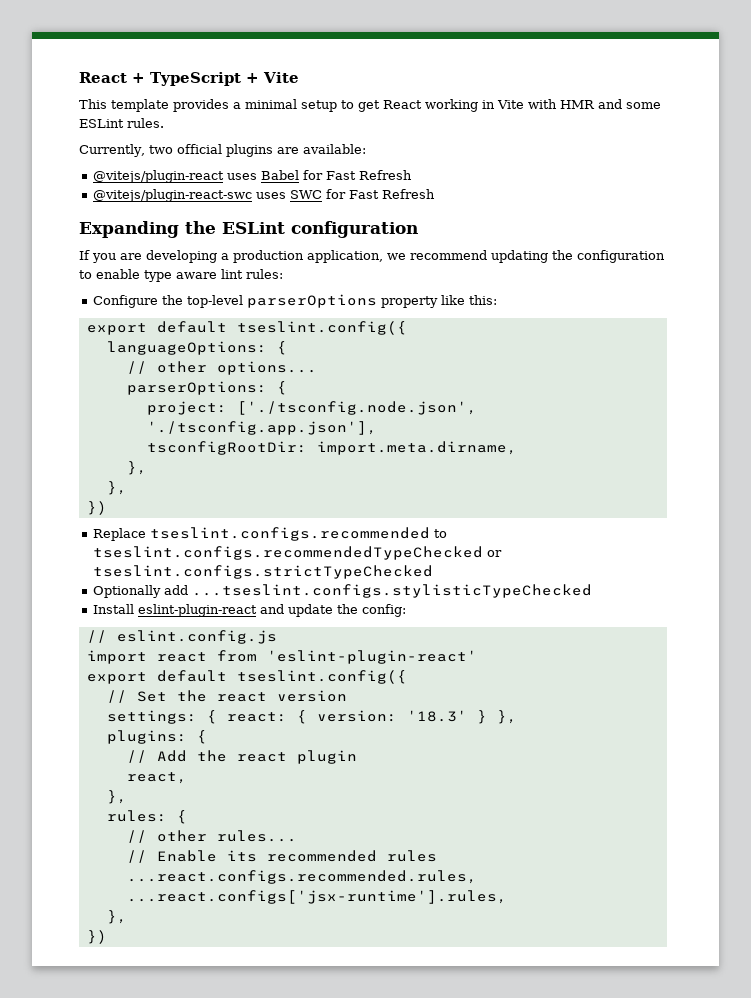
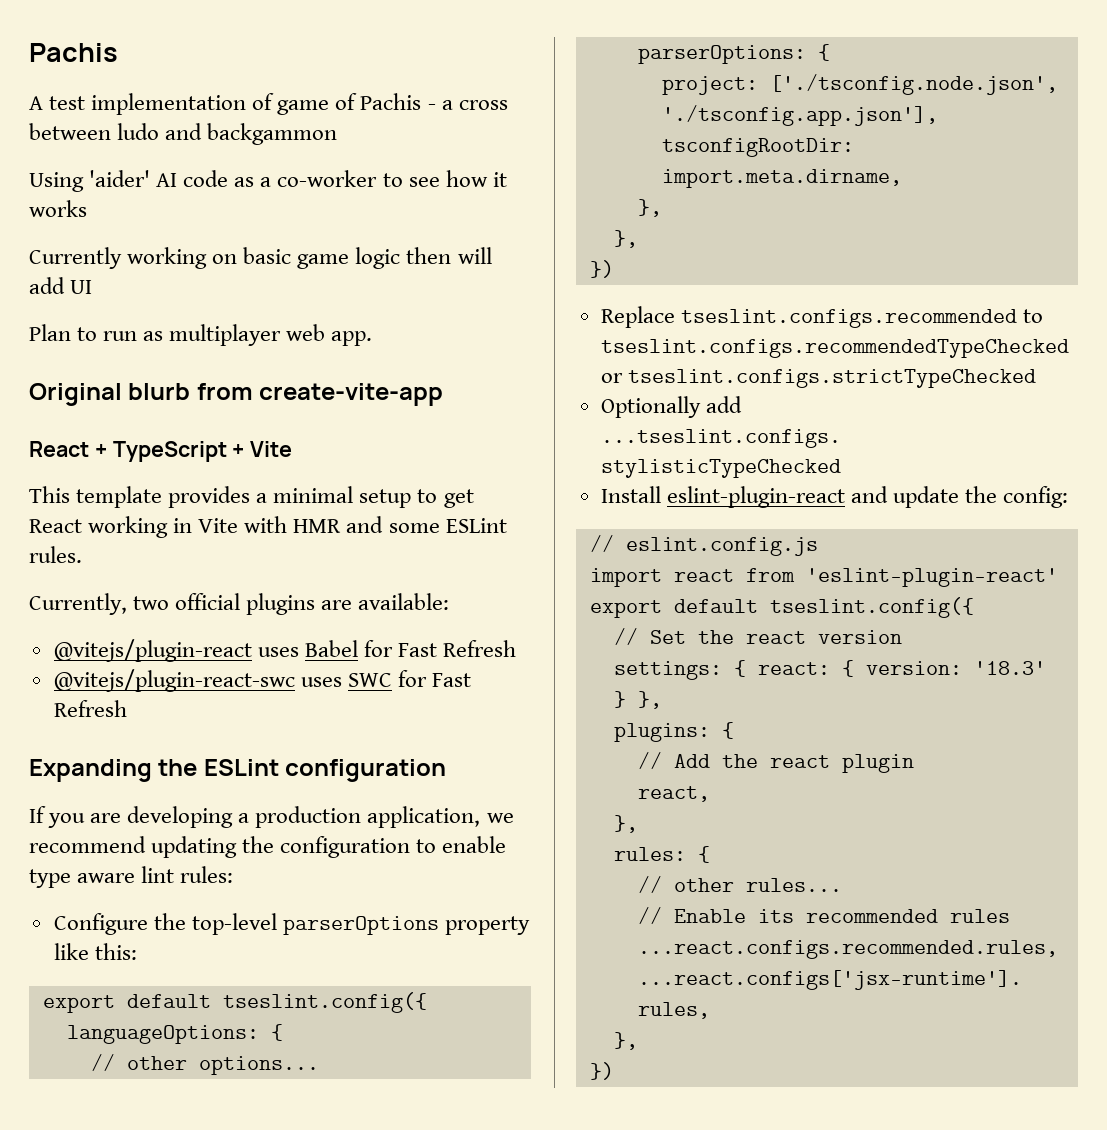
(79, 77) none -> [29,43,118,62] [29,93,508,115] [29,123,338,145] [29,170,507,192] [29,200,87,217] [29,247,492,269] [29,277,93,294] [29,324,373,346] [29,383,444,406] Pachis // A test implementation of game of Pachis - a cross between ludo and backgammon // Using 'aider' AI code as a co-worker to see how it works // Currently working on basic game logic then will add UI // Plan to run as multiplayer web app. // Original blurb from create-vite-app //

